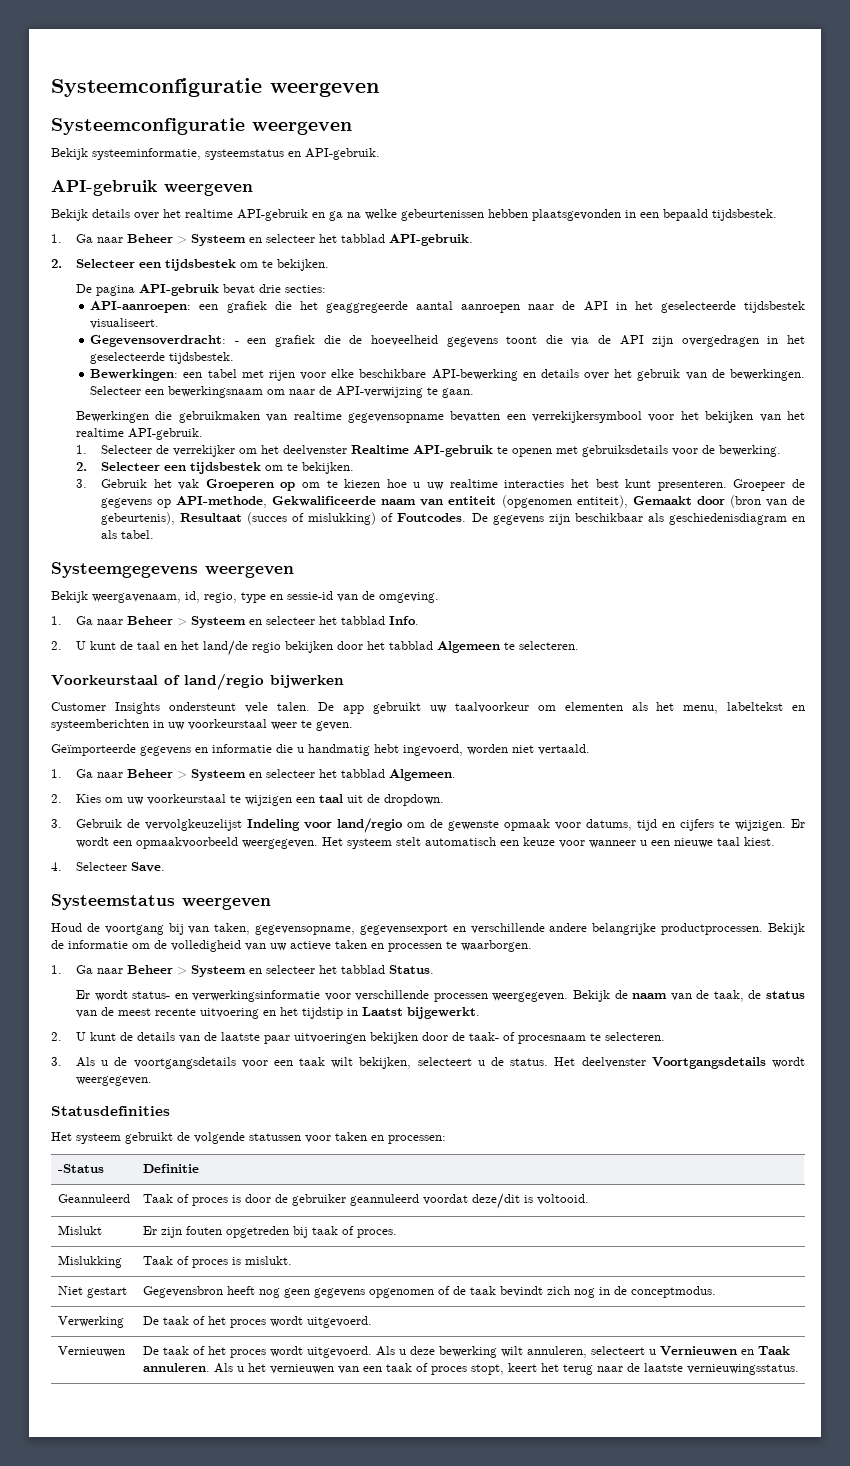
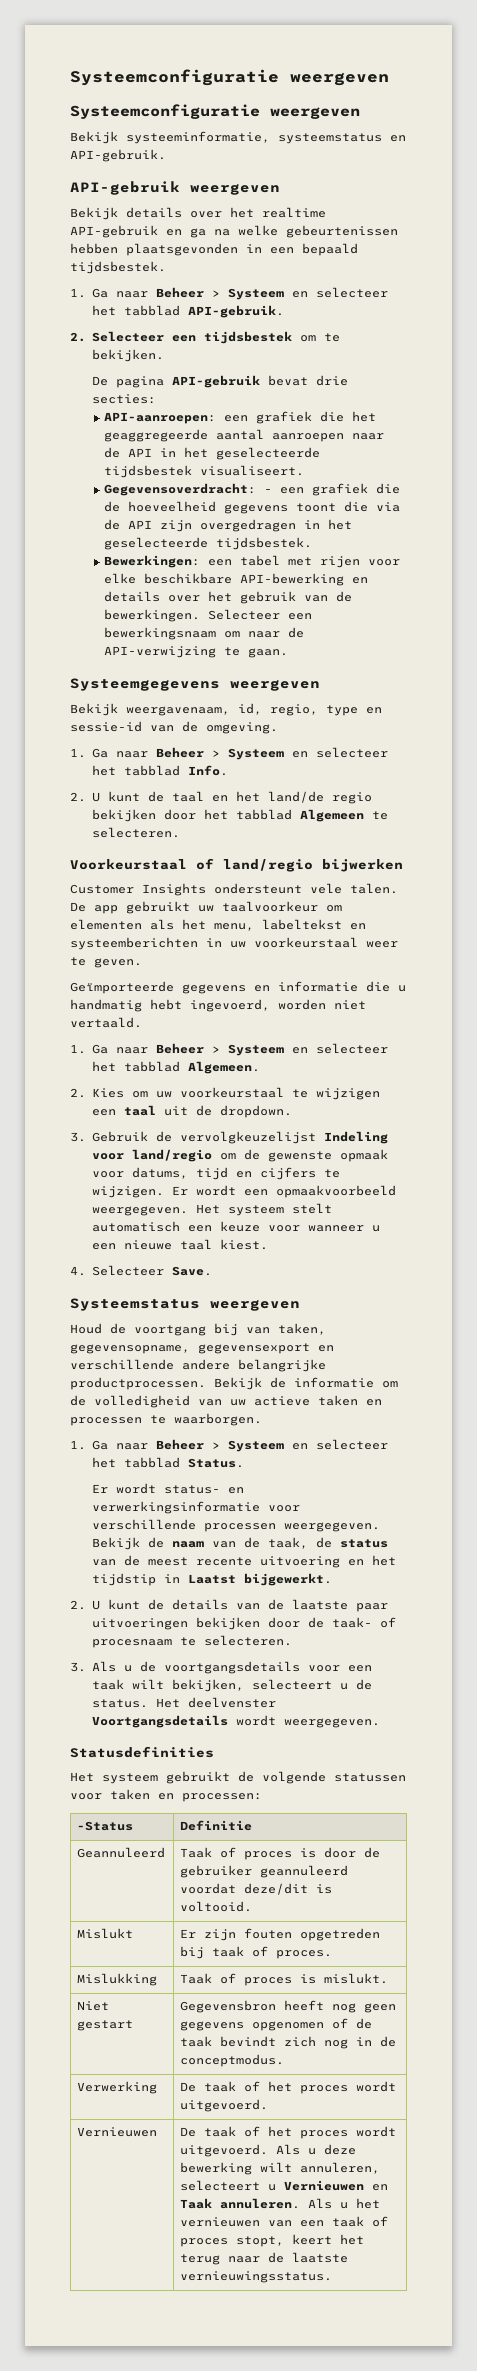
[75,411,805,423] [75,428,203,440] [75,445,781,457] [75,462,354,474] [75,479,805,491] [100,495,806,508] [100,512,805,525] [100,530,154,539] // Bewerkingen die gebruikmaken van realtime gegevensopname bevatten een verrekijkersymbool voor het bekijken van het realtime API-gebruik. // 1. Selecteer de verrekijker om het deelvenster Realtime API-gebruik te openen met gebruiksdetails voor de bewerking. // 2. Selecteer een tijdsbestek om te bekijken. // 3. Gebruik het vak Groeperen op om te kiezen hoe u uw realtime interacties het best kunt presenteren. Groepeer de gegevens op API-methode, Gekwalificeerde naam van entiteit (opgenomen entiteit), Gemaakt door (bron van de gebeurtenis), Resultaat (succes of mislukking) of Foutcodes. De gegevens zijn beschikbaar als geschiedenisdiagram en als tabel. -> (289, 653) none

